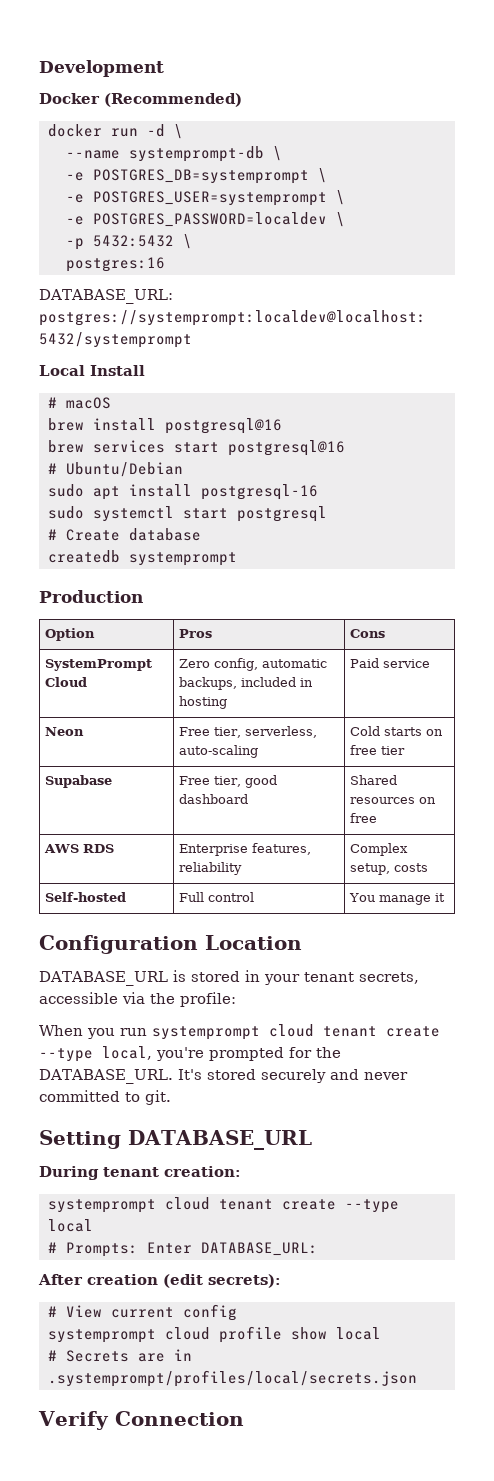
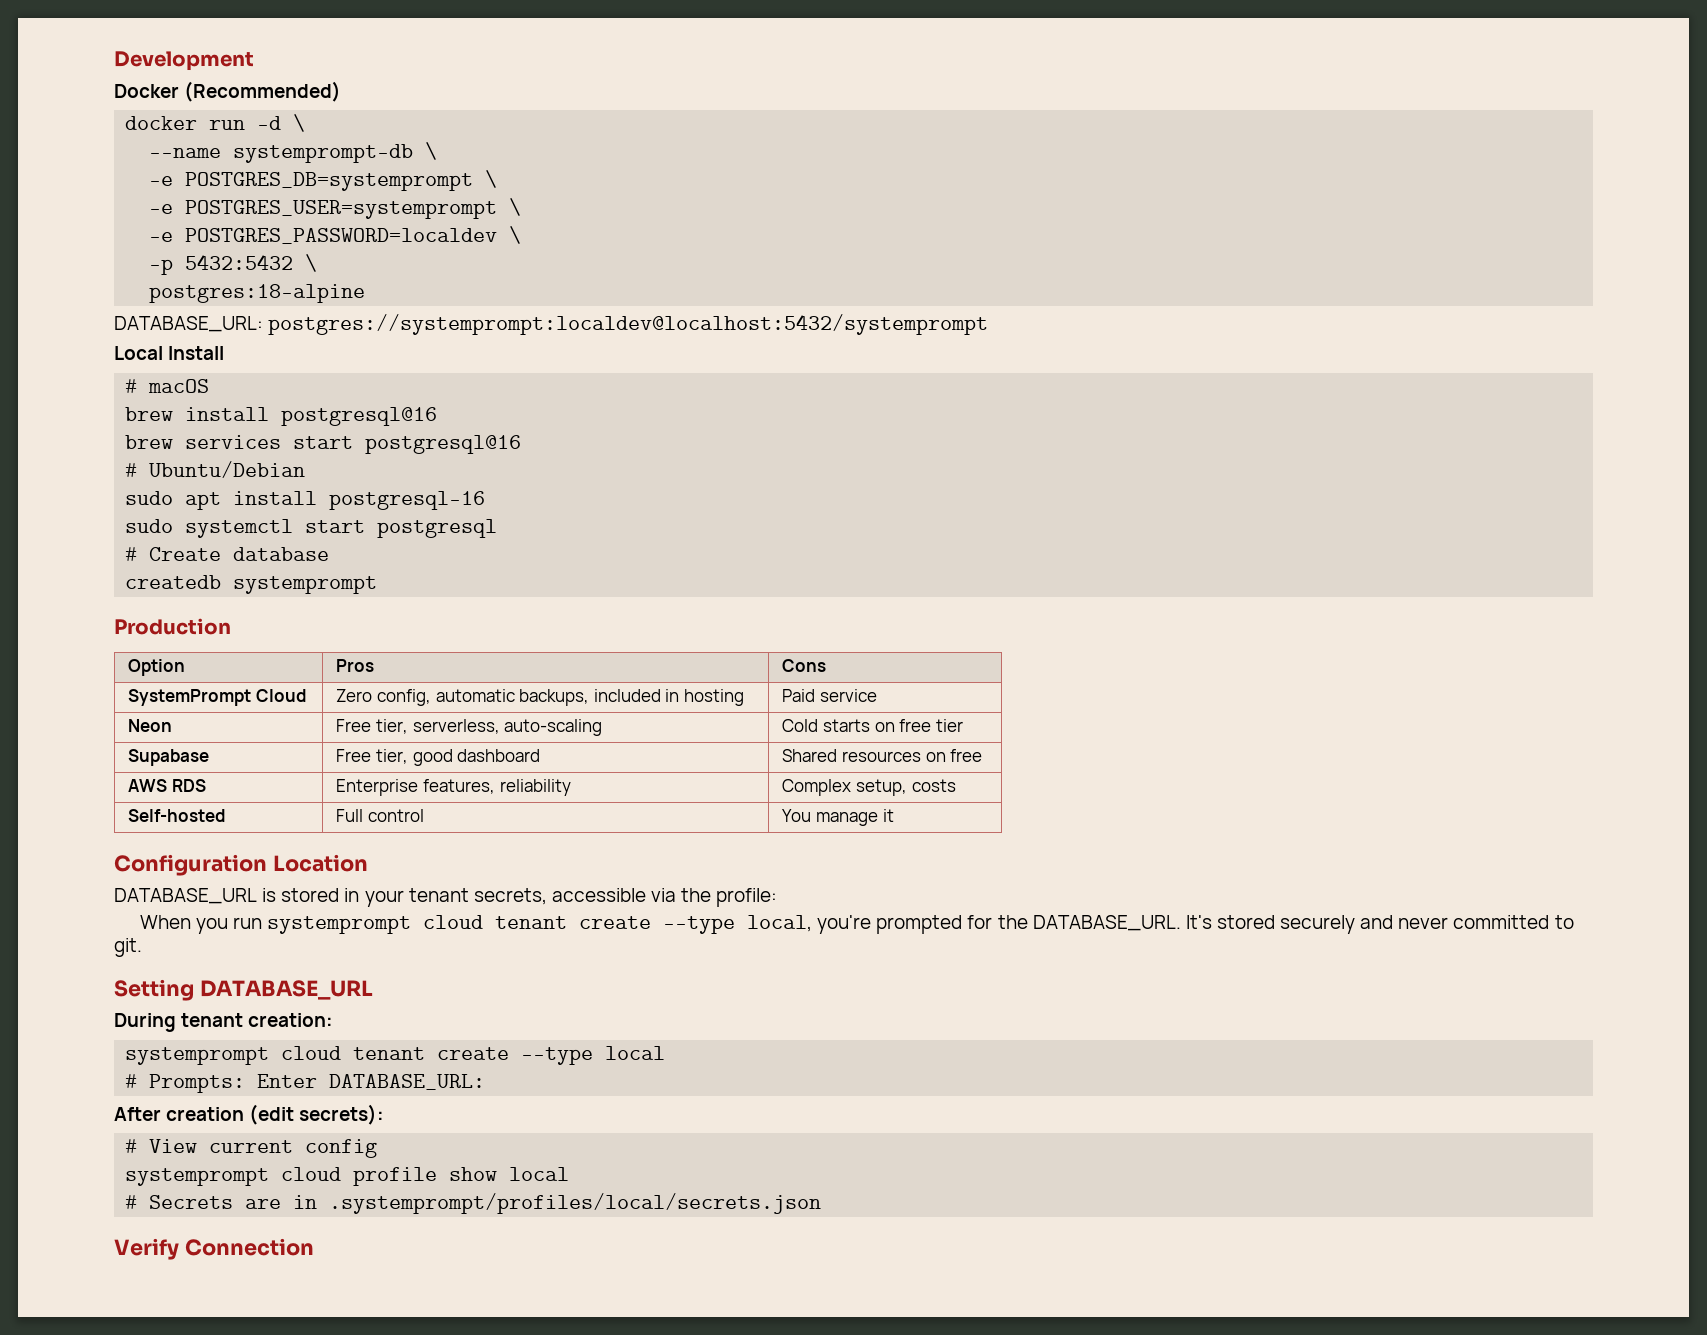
[65,257,165,272] postgres:16 -> [149,284,366,303] postgres:18-alpine

